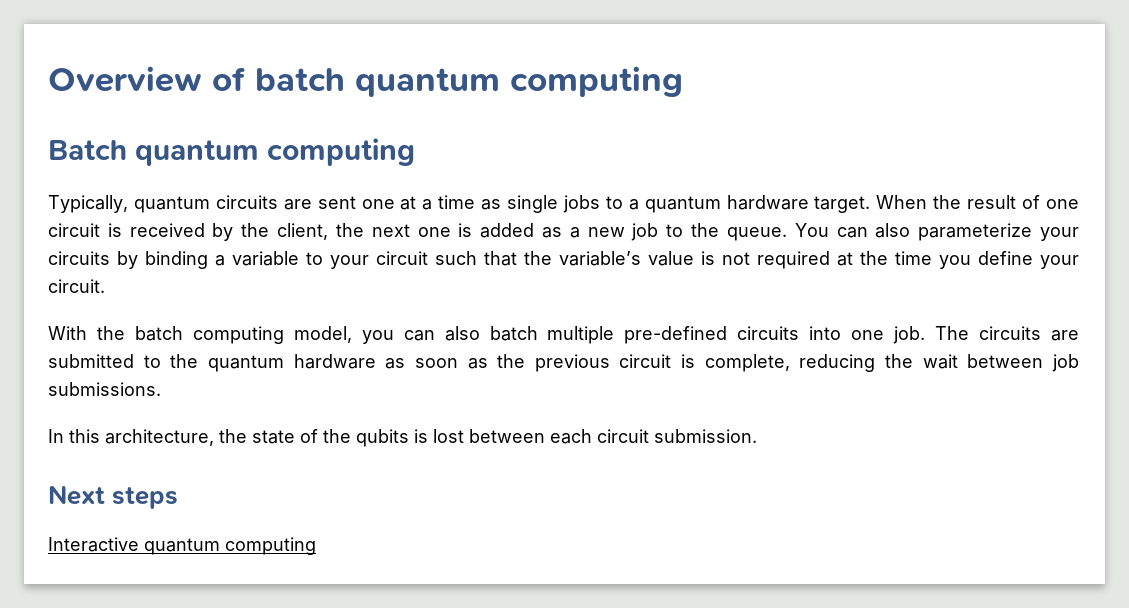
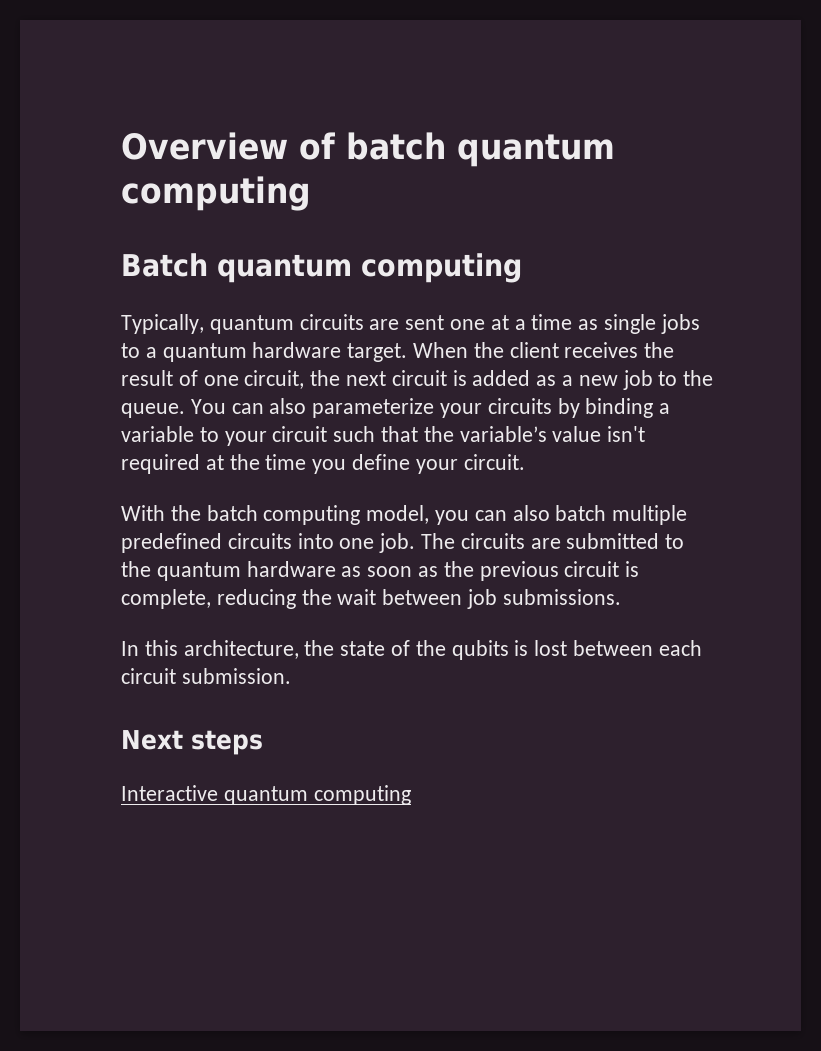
[967,195,1080,209] [48,223,329,241] result of one circuit is received by the client, -> [509,342,675,358] [121,370,305,389] client receives the result of one circuit,
[417,227,451,237] one -> [391,370,447,386] circuit
[701,251,750,265] is not -> [607,426,646,442] isn't
[624,326,728,344] pre-defined -> [121,533,222,553] predefined

